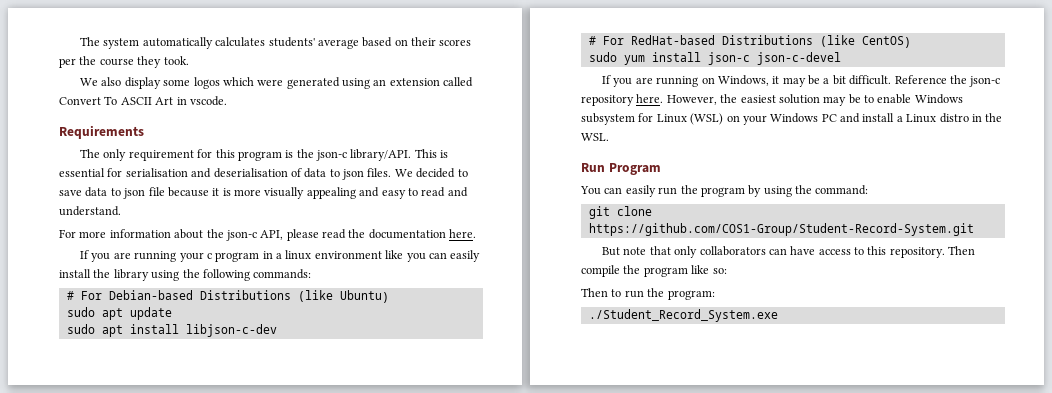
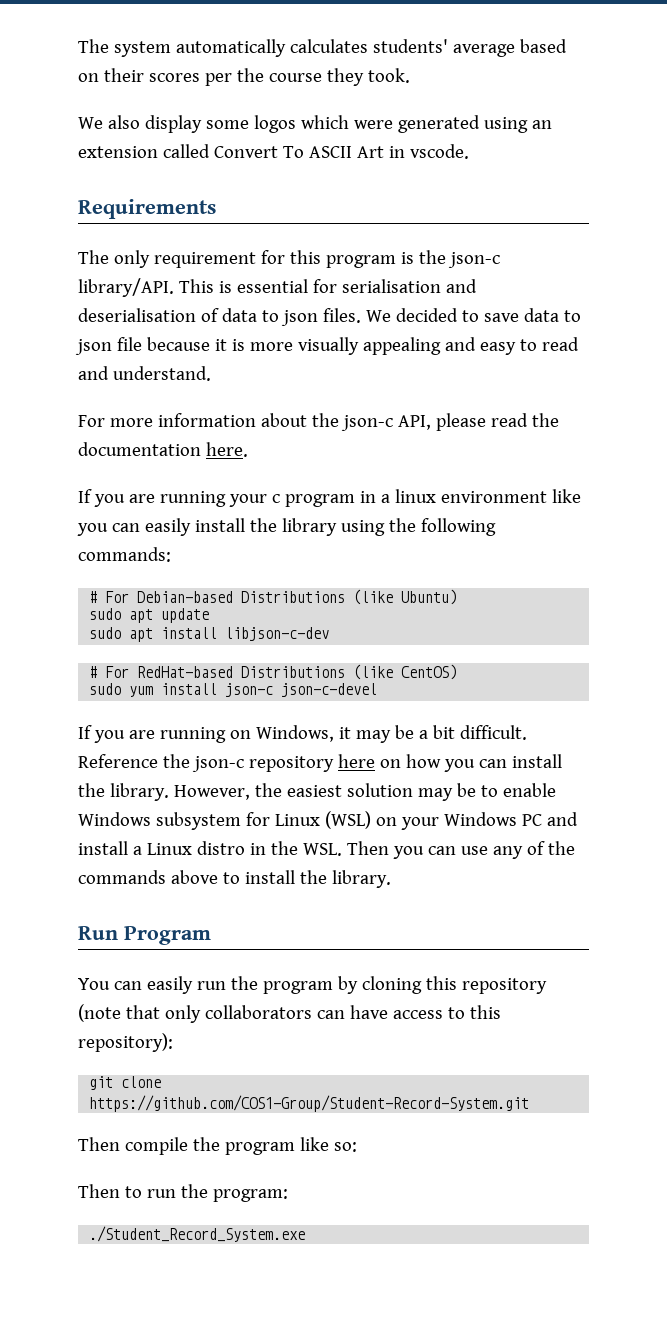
[636,94,664,103] here. -> [337,754,562,772] [78,783,169,801] here on how you can install the library.
(609, 137) none -> [346,841,575,859] [78,870,391,888] Then you can use any of the commands above to install the library.
[763,185,869,197] [588,206,652,219] [588,223,974,236] [602,247,647,256] using the command: // git clone https://github.com/COS1-Group/Student-Record-System.git // But note -> [361,976,547,994] [78,1004,121,1022] cloning this repository (note
[889,247,945,258] repository. -> [78,1033,173,1052] [89,1076,162,1090] [89,1095,530,1112] repository): // git clone https://github.com/COS1-Group/Student-Record-System.git //

